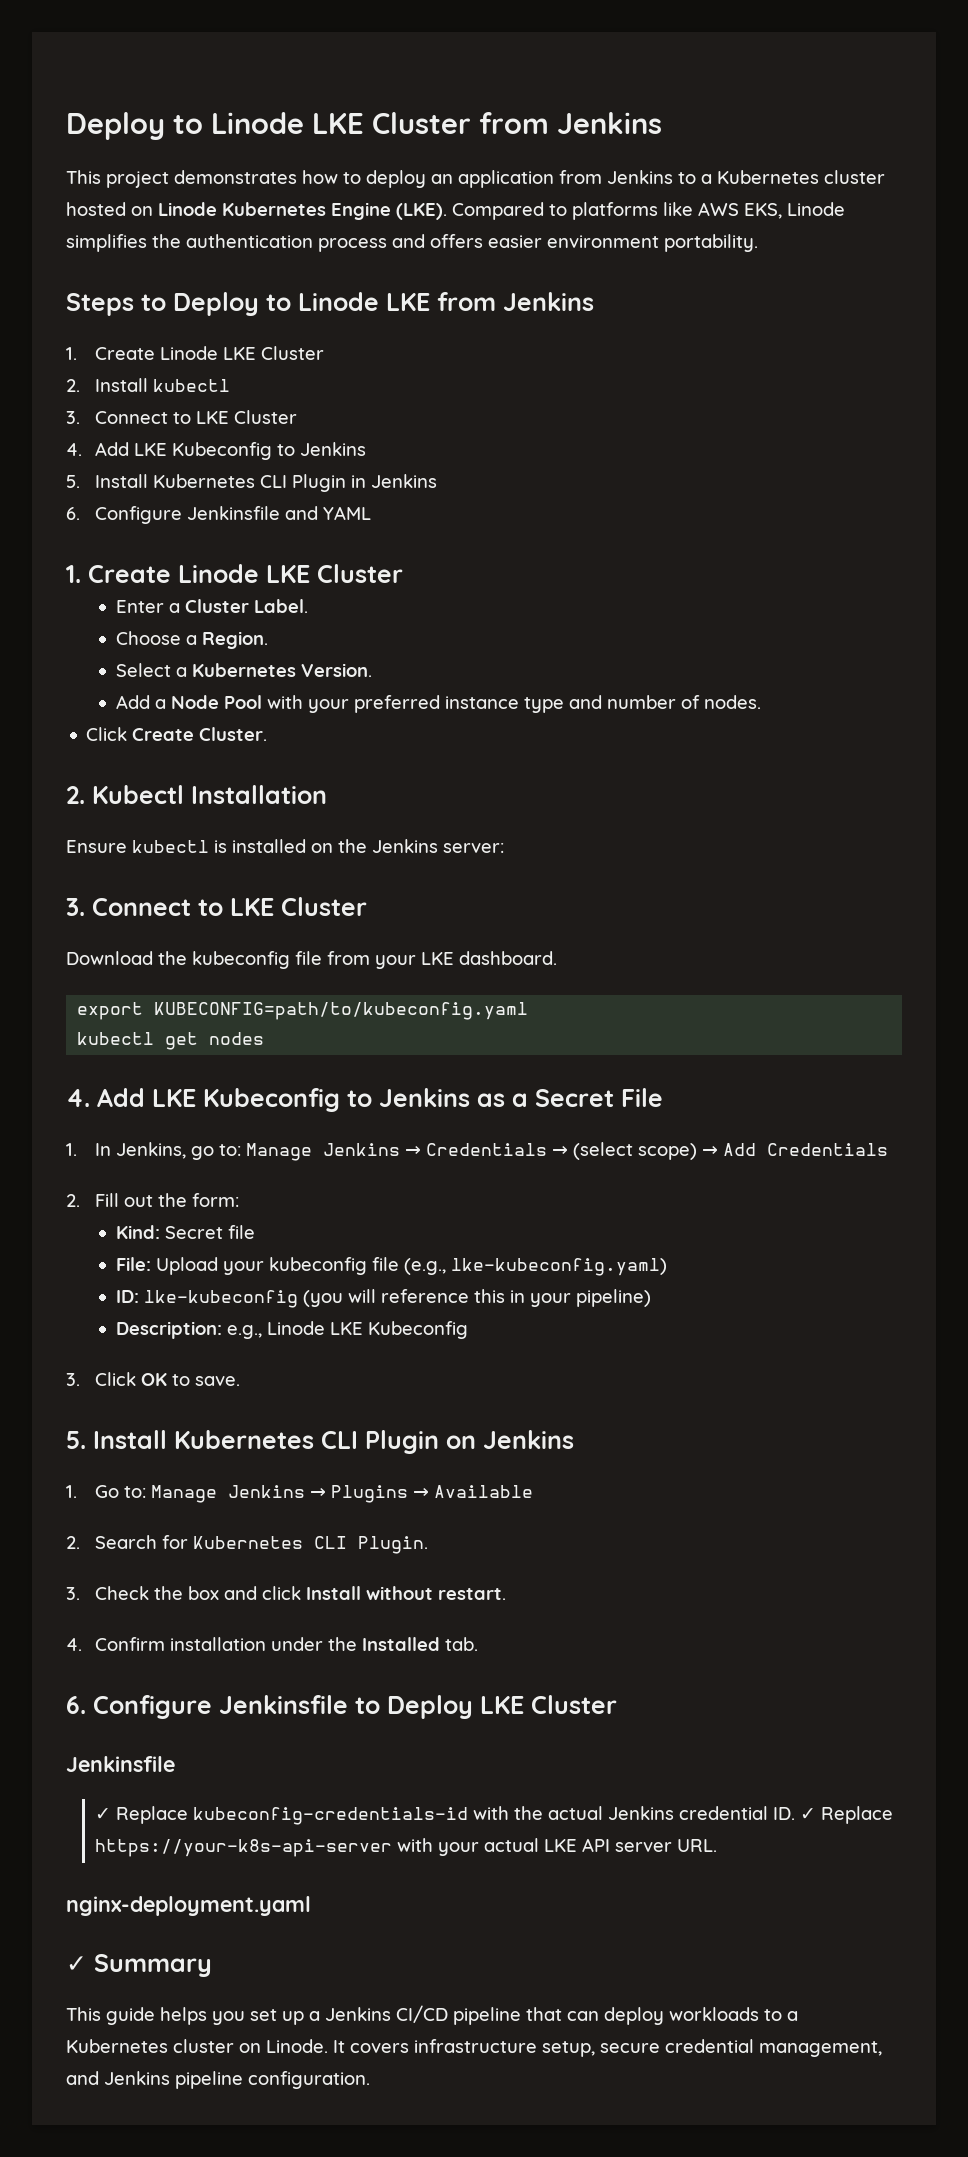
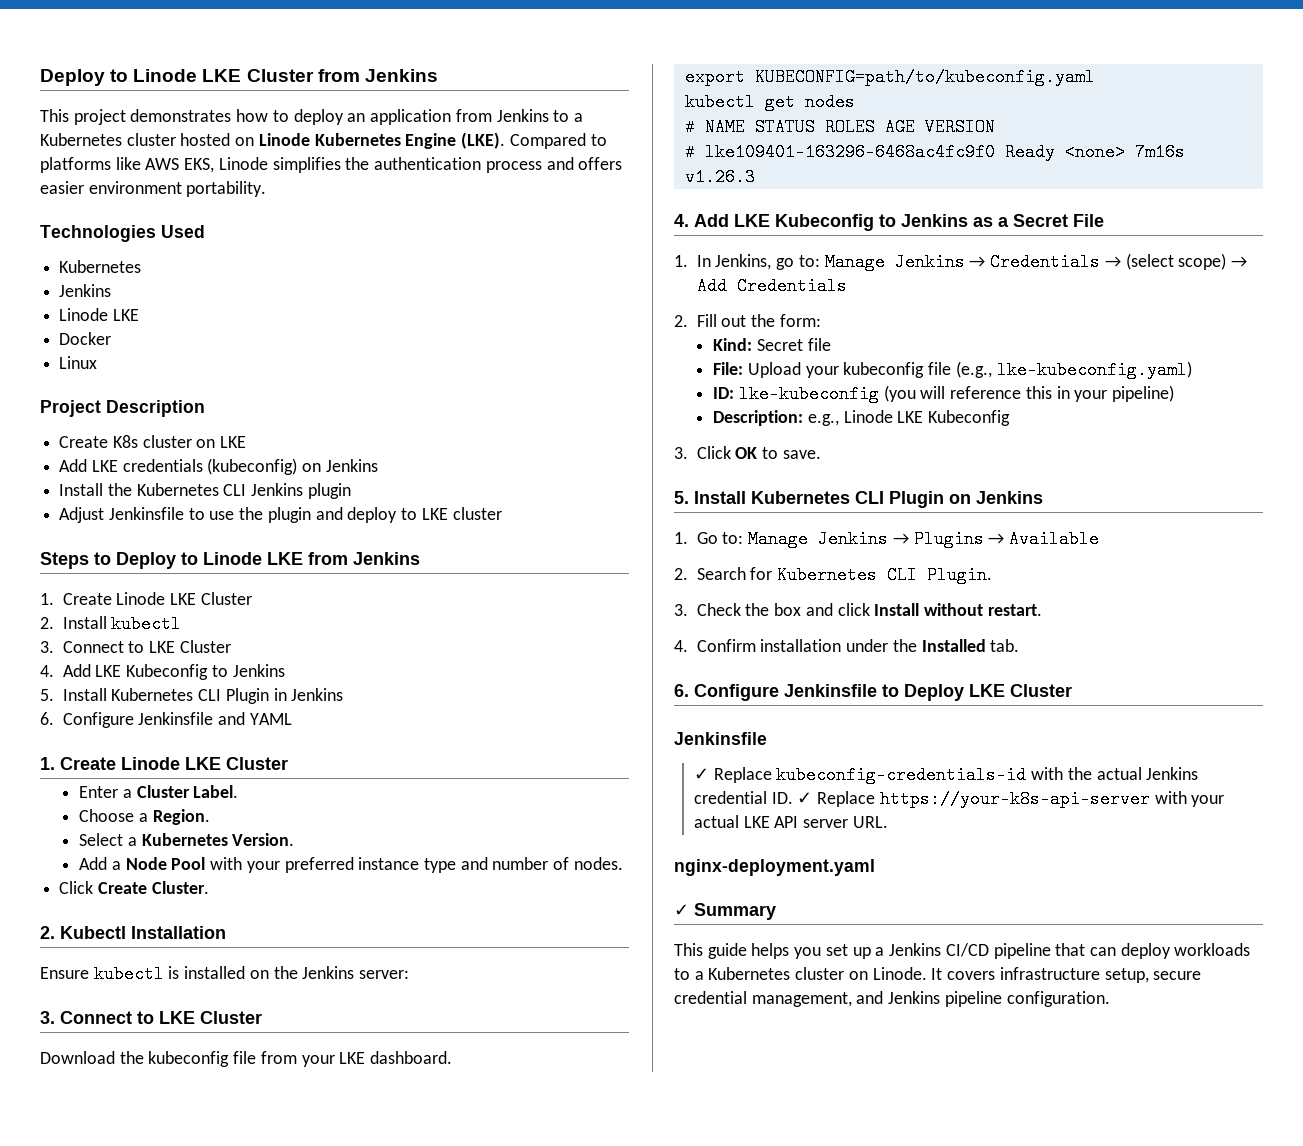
(758, 243) none -> [40,225,205,242] [59,260,142,273] [59,284,112,297] [59,308,139,321] [59,332,112,345] [59,356,98,369] [40,400,205,417] [59,435,247,448] [59,458,378,475] [59,483,351,499] [59,507,502,523] // Technologies Used // Kubernetes // Jenkins // Linode LKE // Docker // Linux // Project Description // Create K8s cluster on LKE // Add LKE credentials (kubeconfig) on Jenkins // Install the Kubernetes CLI Jenkins plugin // Adjust Jenkinsfile to use the plugin and deploy to LKE cluster
(265, 1038) none -> [684,118,995,136] [684,143,1185,161] [684,168,755,186] // # NAME STATUS ROLES AGE VERSION // # lke109401-163296-6468ac4fc9f0 Ready <none> 7m16s v1.26.3

